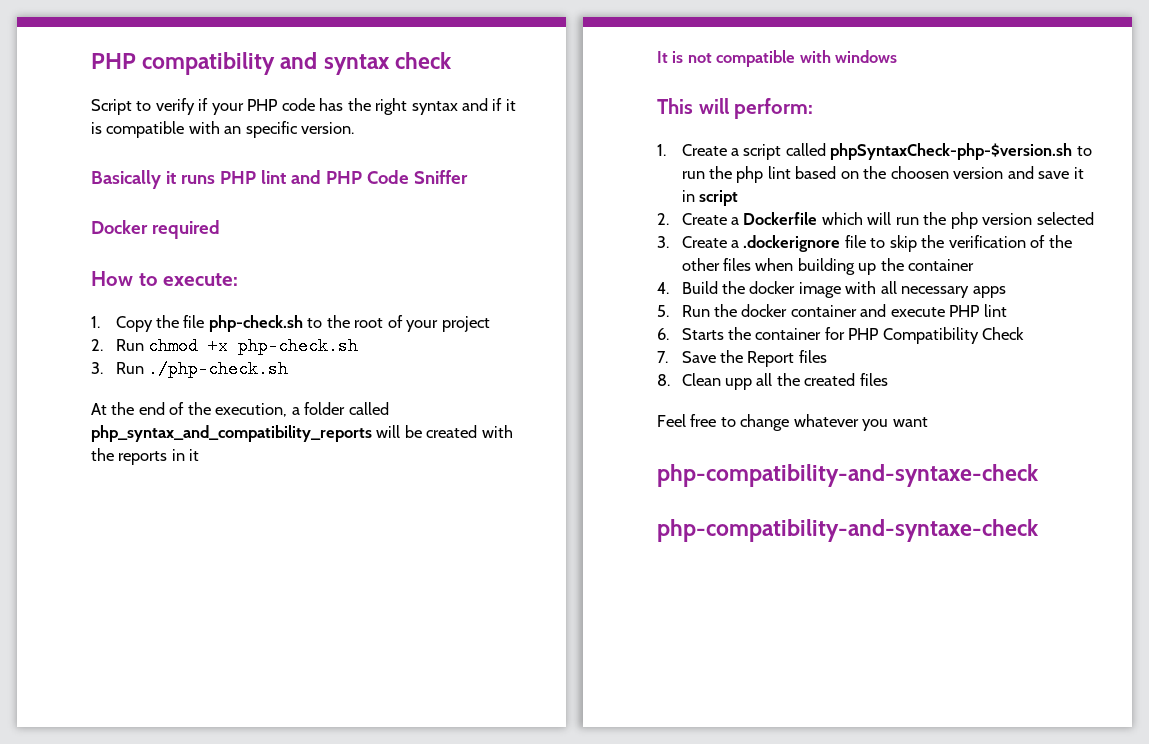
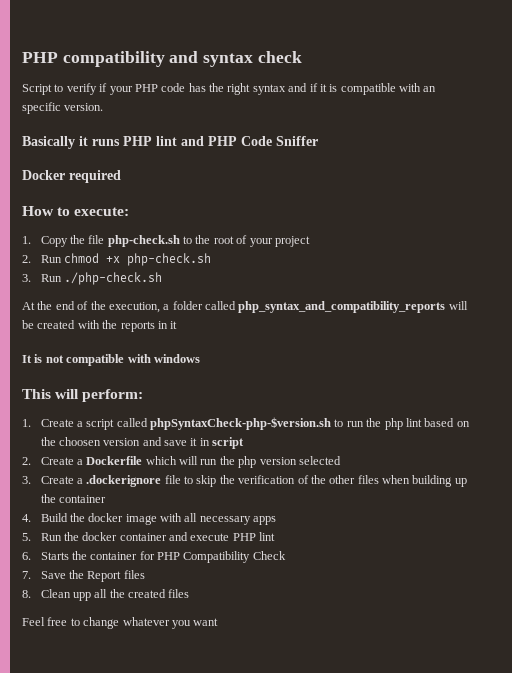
[657,464,1039,487] [657,519,1039,542] // php-compatibility-and-syntaxe-check // php-compatibility-and-syntaxe-check -> (219, 622) none

